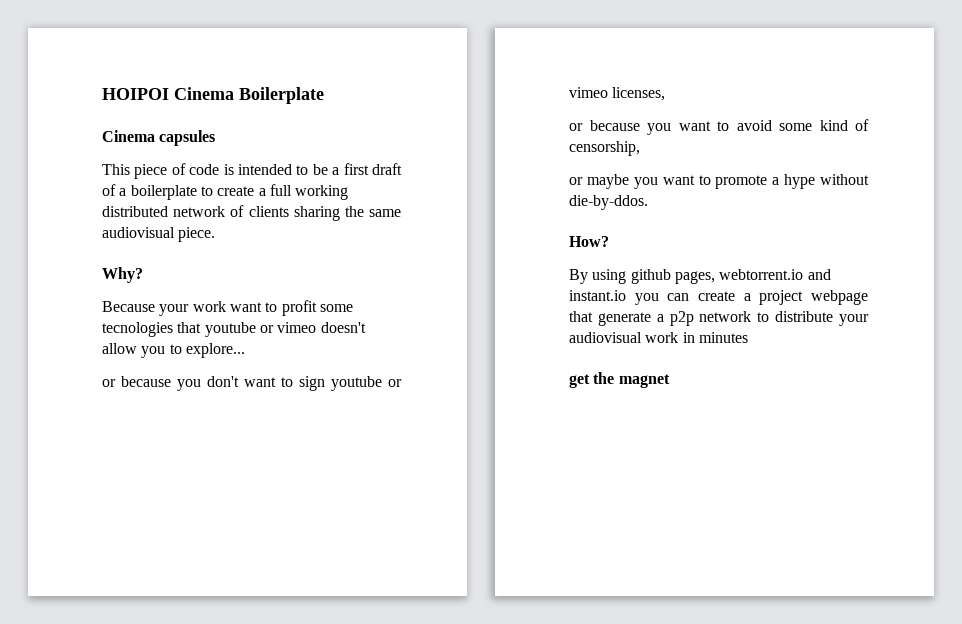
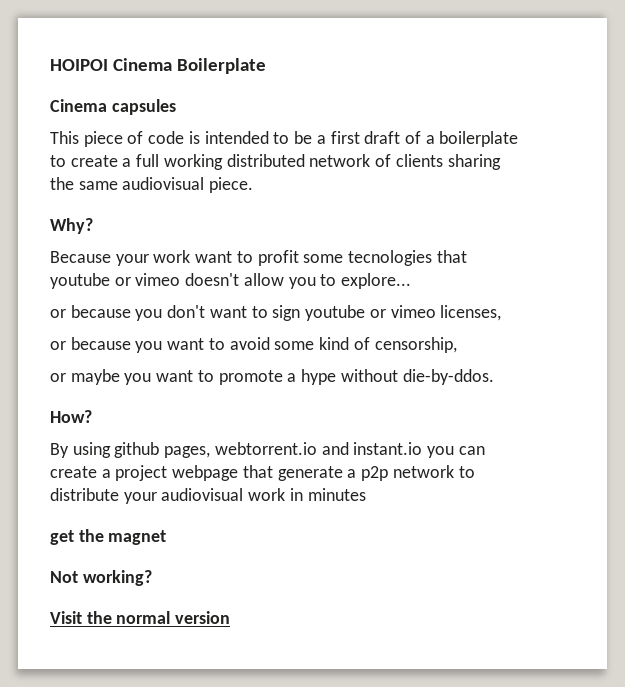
(670, 381) none -> [50,570,152,586] [50,611,231,624] // Not working? // Visit the normal version

